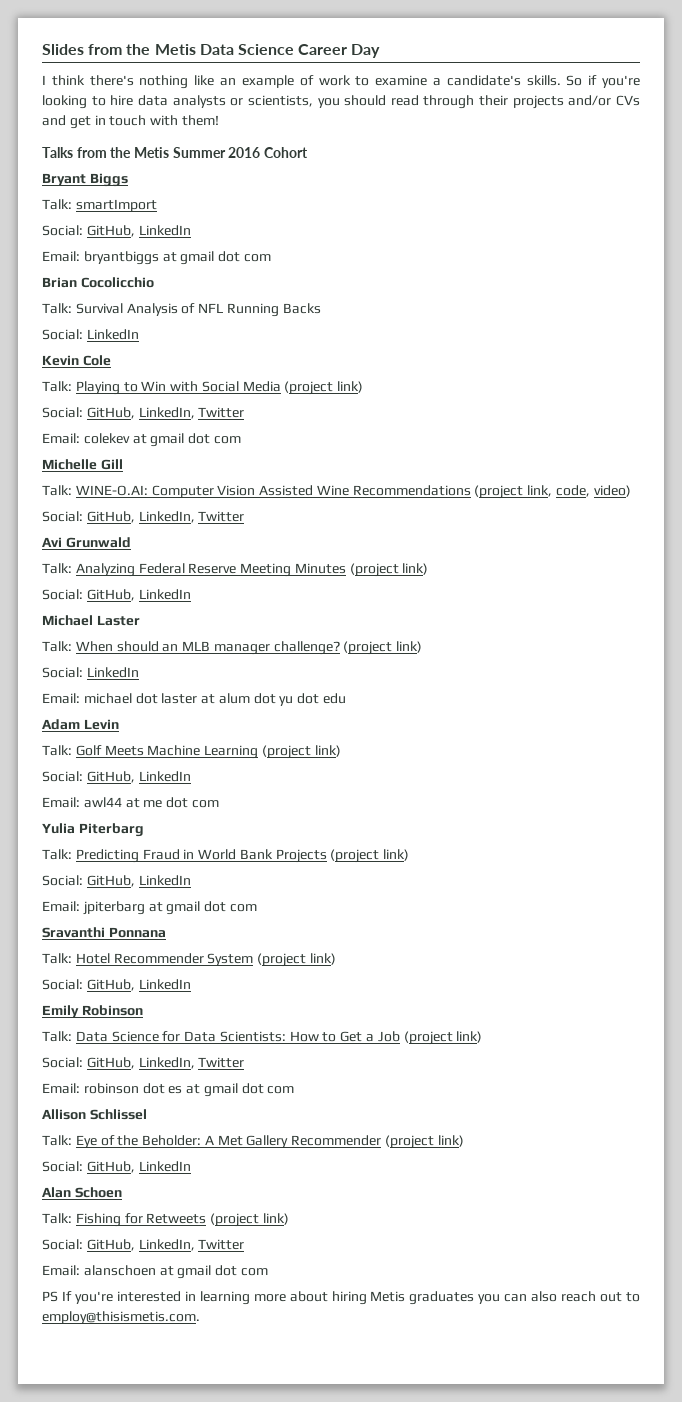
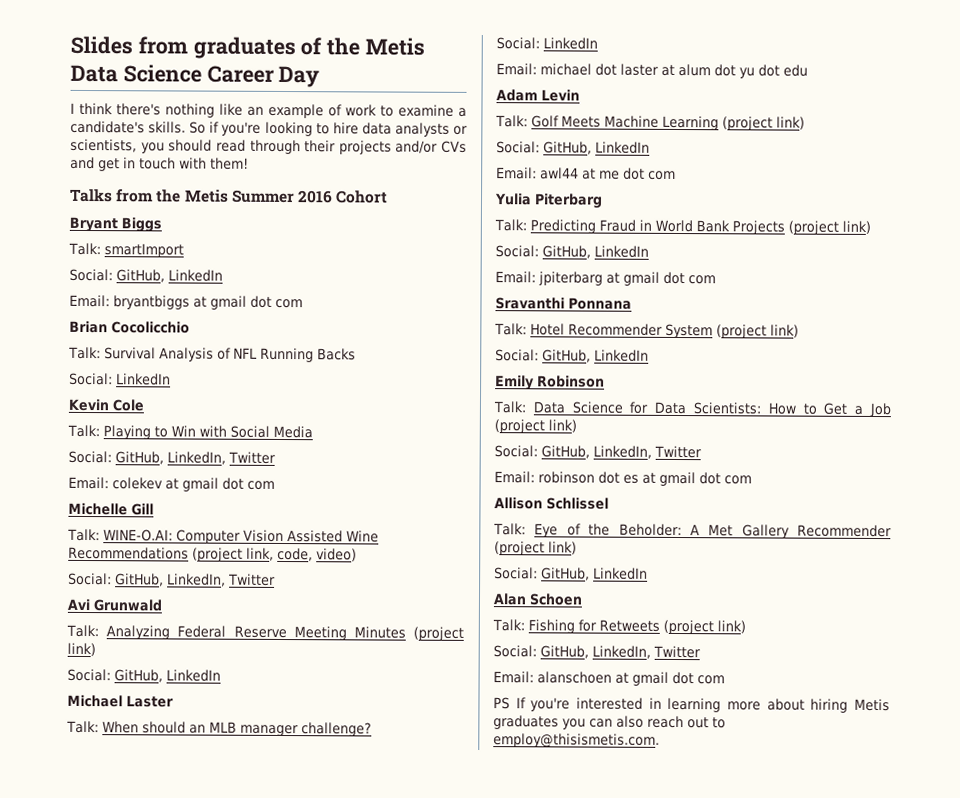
(123, 49) none -> [192,36,323,60] graduates of
[284,381,364,395] (project link) -> (313, 432) none
[343,641,423,655] (project link) -> (372, 729) none

